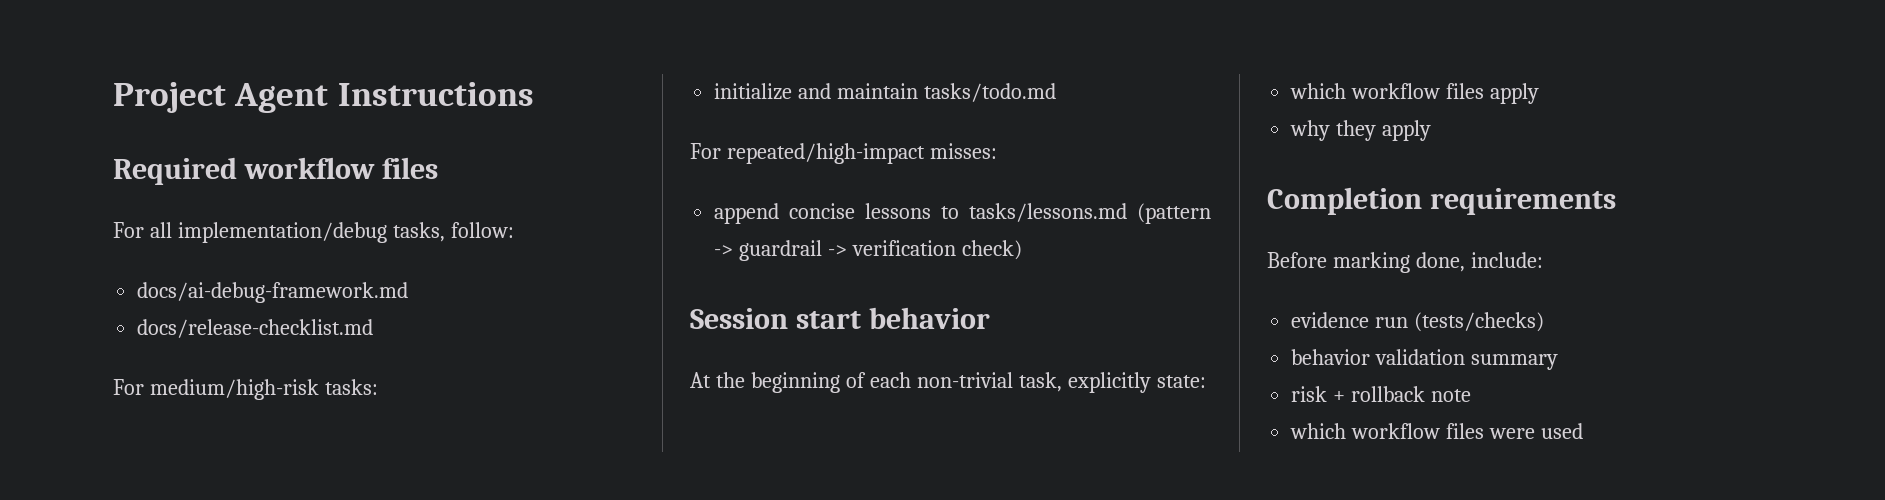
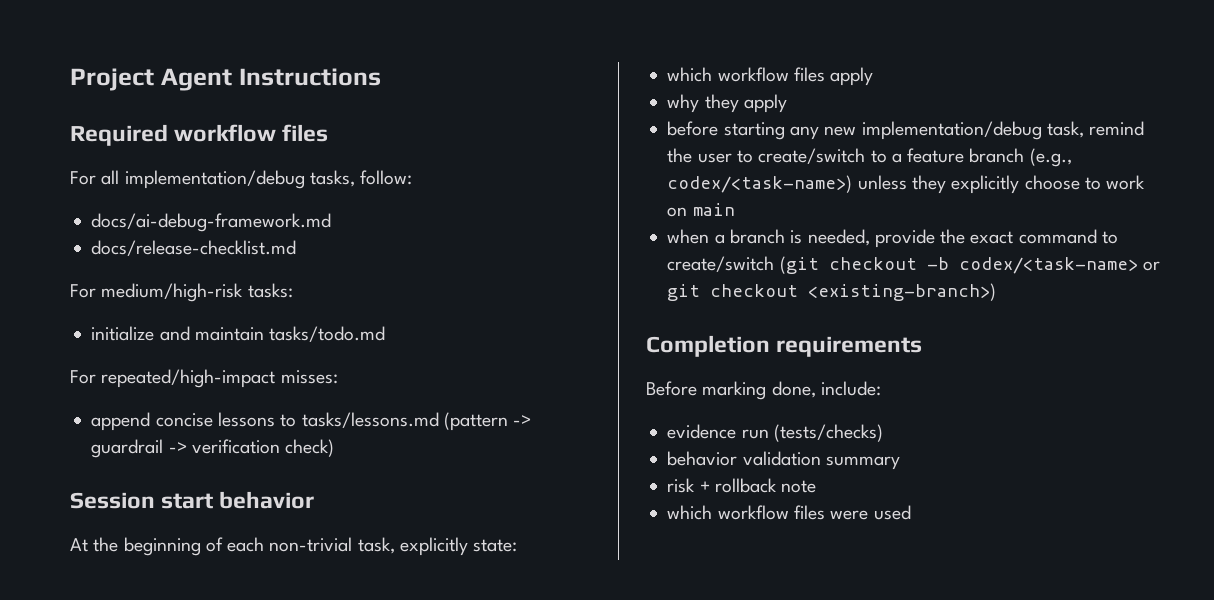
(1432, 130) none -> [667,121,1145,140] [667,148,1072,167] [667,175,1146,194] [667,203,735,217] [667,229,1118,248] [667,256,1160,274] [667,283,997,301] // before starting any new implementation/debug task, remind the user to create/switch to a feature branch (e.g., codex/<task-name>) unless they explicitly choose to work on main // when a branch is needed, provide the exact command to create/switch (git checkout -b codex/<task-name> or git checkout <existing-branch>)

